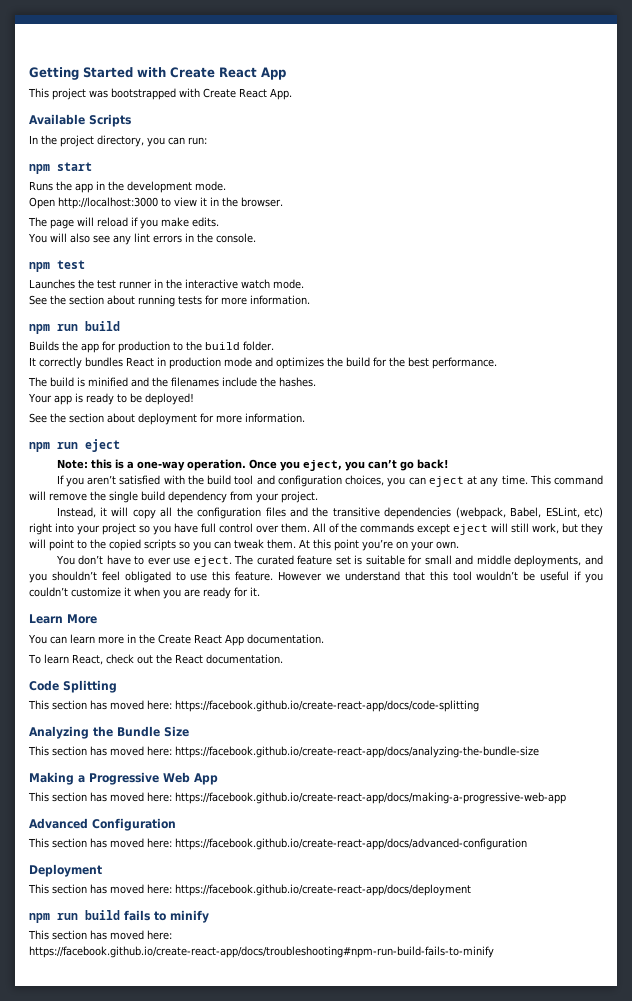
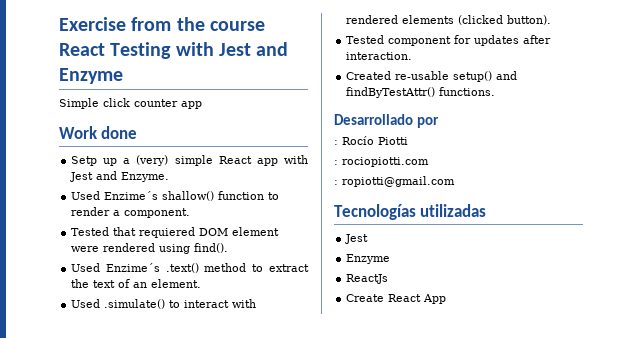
[29,67,286,80] [28,88,292,100] [29,114,131,127] [29,135,207,147] [29,162,92,174] [29,181,226,193] [29,197,283,209] [28,217,219,229] [28,233,256,245] [29,260,85,272] [29,279,304,289] [29,295,310,307] [29,321,120,334] [29,341,274,353] [29,357,497,369] [28,377,316,387] [28,393,194,405] [29,413,305,425] [29,439,120,452] [56,459,449,471] [56,475,604,487] [29,491,318,503] [56,507,603,519] [29,523,603,535] [29,539,459,551] [55,555,604,567] [29,571,604,583] [29,587,260,599] [29,614,97,624] [28,634,324,646] [28,654,283,665] [29,680,117,693] [28,700,479,712] [29,726,189,739] [28,746,539,758] [29,772,218,785] [28,792,566,804] [29,818,176,831] [28,838,527,850] [29,864,102,877] [28,884,471,896] [29,910,209,923] [28,930,172,940] [29,946,494,958] Getting Started with Create React App // This project was bootstrapped with Create React App. // Available Scripts // In the project directory, you can run: // npm start // Runs the app in the development mode. // Open http://localhost:3000 to view it in the browser. // The page will reload if you make edits. // You will also see any lint errors in the console. // npm test // Launches the test runner in the interactive watch mode. // See the section about running tests for more information. // npm run build // Builds the app for production to the build folder. // It correctly bundles React in production mode and optimizes the build for the best performance. // The build is minified and the filenames include the hashes. // Your app is ready to be deployed! // See the section about deployment for more information. // npm run eject // Note: this is a one-way operation. Once you eject, you can’t go back! // If you aren’t satisfied with the build tool and configuration choices, you can eject at any time. This command will remove the single build dependency from your project. // Instead, it will copy all the configuration files and the transitive dependencies (webpack, Babel, ESLint, etc) right into your project so you have full control over them. All of the commands except eject will still work, but they will point to the copied scripts so you can tweak them. At this point you’re on your own. // You don’t have to ever use eject. The curated feature set is suitable for small and middle deployments, and you shouldn’t feel obligated to use this feature. However we understand that this tool wouldn’t be useful if you couldn’t customize it when you are ready for it. // Learn More // You can learn more in the Create React App documentation. // To learn React, check out the React documentation. // Code Splitting // This section has moved here: https://facebook.github.io/create-react-app/docs/code-splitting // Analyzing the Bundle Size // This section has moved here: https://facebook.github.io/create-react-app/docs/analyzing-the-bundle-size // Making a Progressive Web App // This section has moved here: https://facebook.github.io/create-react-app/docs/making-a-progressive-web-app // Advanced Configuration // This section has moved here: https://facebook.github.io/create-react-app/docs/advanced-configuration // Deployment // This section has moved here: https://facebook.github.io/create-react-app/docs/deployment // npm run build fails to minify // This section has moved here: https://facebook.github.io/create-react-app/docs/troubleshooting#npm-run-build-fails-to-minify -> [59,17,265,31] [59,42,289,59] [59,68,123,84] [59,98,202,109] [59,126,138,139] [71,155,308,166] [70,171,170,182] [71,191,280,201] [71,207,191,218] [71,227,280,238] [71,243,229,254] [71,263,309,273] [71,279,202,288] [71,299,257,309] [346,15,552,25] [346,35,552,46] [346,52,413,60] [346,71,518,82] [346,87,496,98] [334,114,439,128] [334,136,408,145] [334,157,429,167] [334,176,455,187] [334,204,487,220] [345,234,369,244] [346,254,391,264] [346,274,389,284] [346,294,447,304] Exercise from the course React Testing with Jest and Enzyme // Simple click counter app // Work done // Setp up a (very) simple React app with Jest and Enzyme. // Used Enzime´s shallow() function to render a component. // Tested that requiered DOM element were rendered using find(). // Used Enzime´s .text() method to extract the text of an element. // Used .simulate() to interact with rendered elements (clicked button). // Tested component for updates after interaction. // Created re-usable setup() and findByTestAttr() functions. // Desarrollado por // : Rocío Piotti // : rociopiotti.com // : ropiotti@gmail.com // Tecnologías utilizadas // Jest // Enzyme // ReactJs // Create React App

